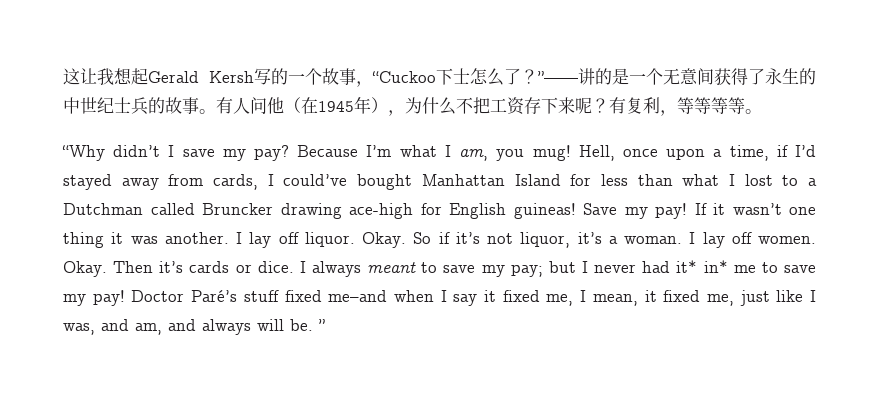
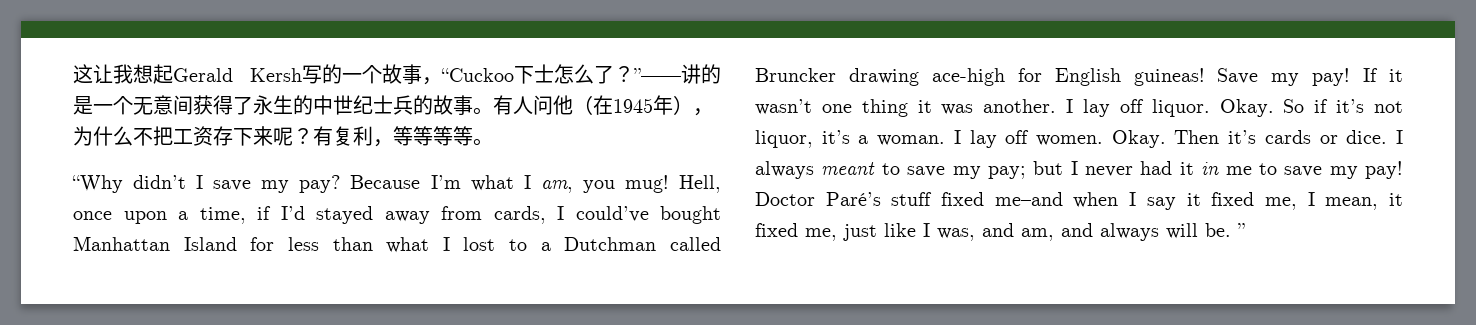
[676,260,728,273] it* in* -> [1179,162,1220,175] it in

